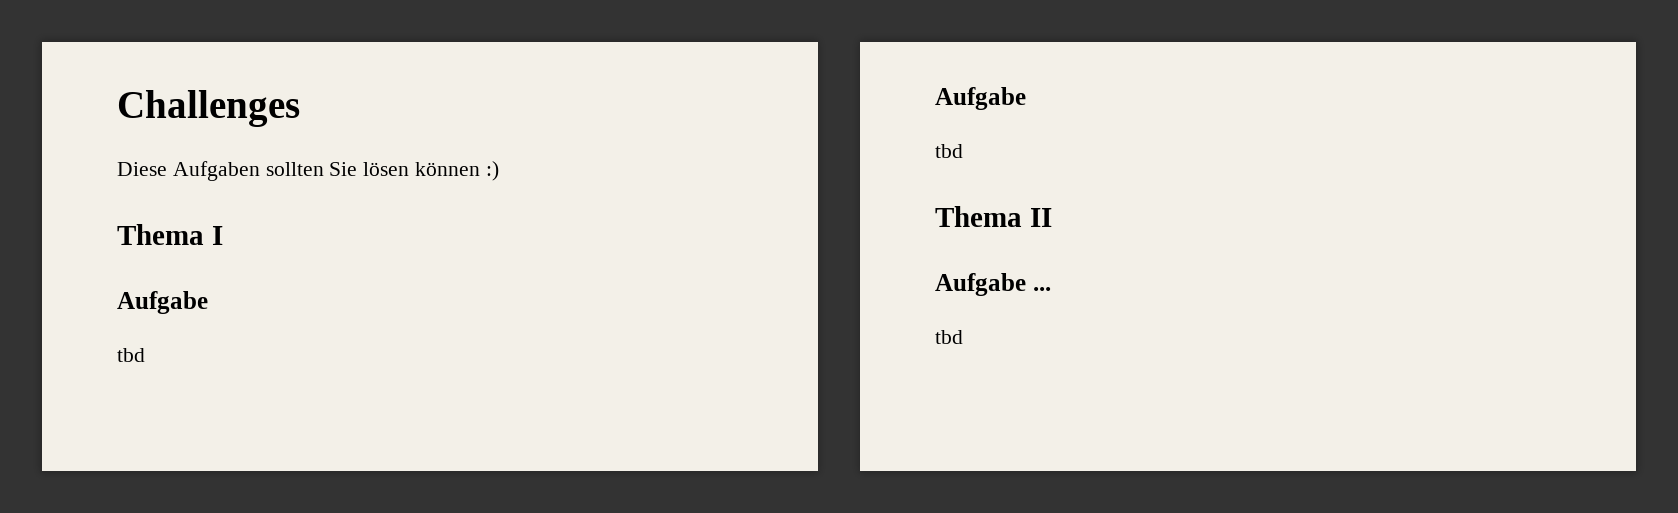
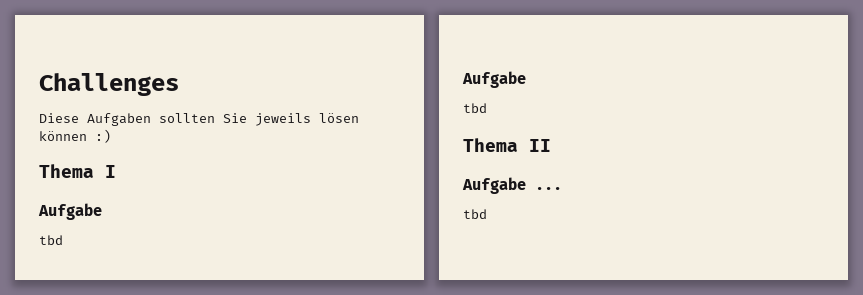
(358, 169) none -> [255,113,311,126] jeweils

